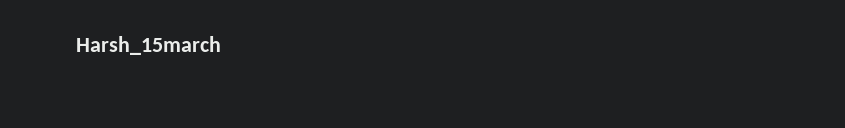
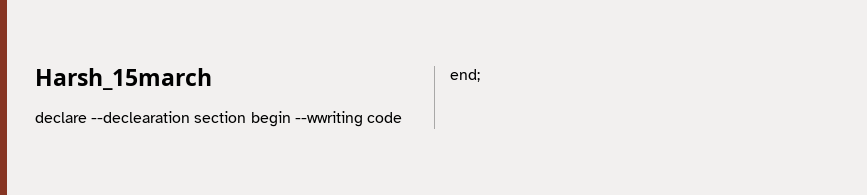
(221, 45) none -> [35,111,402,127] [450,69,480,82] // declare --declearation section begin --wwriting code end;

